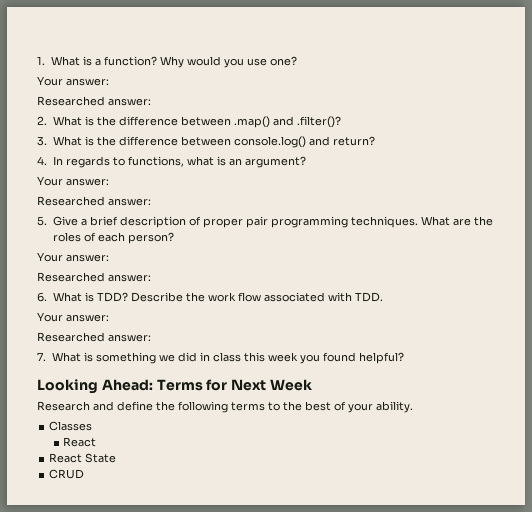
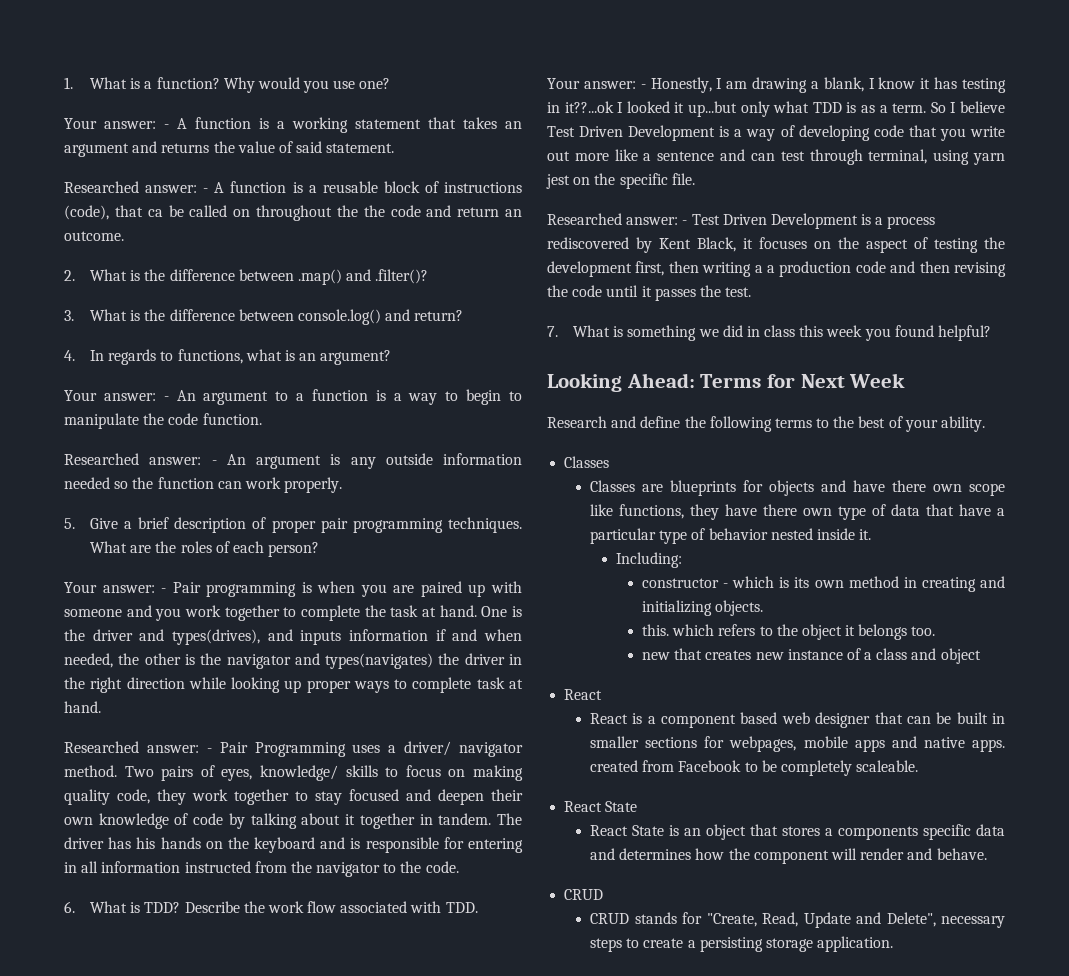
[37,96,151,106] // Researched answer: -> [164,117,522,133] [64,141,395,157] [64,181,522,193] [64,205,522,221] [64,231,124,241] - A function is a working statement that takes an argument and returns the value of said statement. // Researched answer: - A function is a reusable block of instructions (code), that ca be called on throughout the the code and return an outcome.
[37,196,151,206] // Researched answer: -> [163,389,523,405] [64,413,262,429] [64,453,522,469] [64,477,343,493] - An argument to a function is a way to begin to manipulate the code function. // Researched answer: - An argument is any outside information needed so the function can work properly.
[37,272,151,282] // Researched answer: -> [161,581,522,597] [64,605,523,621] [64,629,522,645] [64,653,522,669] [64,677,523,693] [64,701,101,713] [64,741,523,757] [64,765,524,781] [64,789,523,805] [64,813,522,829] [64,837,523,853] [64,861,459,877] - Pair programming is when you are paired up with someone and you work together to complete the task at hand. One is the driver and types(drives), and inputs information if and when needed, the other is the navigator and types(navigates) the driver in the right direction while looking up proper ways to complete task at hand. // Researched answer: - Pair Programming uses a driver/ navigator method. Two pairs of eyes, knowledge/ skills to focus on making quality code, they work together to stay focused and deepen their own knowledge of code by talking about it together in tandem. The driver has his hands on the keyboard and is responsible for entering in all information instructed from the navigator to the code.
[37,332,151,342] // Researched answer: -> [640,77,1007,93] [547,101,1006,117] [547,125,1005,141] [547,149,1005,165] [546,173,695,189] [547,213,936,229] [547,237,1005,253] [547,261,1006,277] [547,285,752,301] - Honestly, I am drawing a blank, I know it has testing in it??...ok I looked it up...but only what TDD is as a term. So I believe Test Driven Development is a way of developing code that you write out more like a sentence and can test through terminal, using yarn jest on the specific file. // Researched answer: - Test Driven Development is a process rediscovered by Kent Black, it focuses on the aspect of testing the development first, then writing a a production code and then revising the code until it passes the test.
[63,437,97,447] [49,453,117,463] [49,469,85,479] React // React State // CRUD -> [590,480,1005,496] [590,504,1006,520] [590,528,872,544] [615,552,682,568] [641,576,1005,592] [641,600,764,616] [641,624,936,640] [641,648,981,664] [564,689,603,700] [590,712,1006,728] [590,736,1005,752] [590,760,919,776] [564,801,638,812] [590,824,1005,840] [590,848,987,864] [564,889,604,900] [590,912,1005,928] [590,936,894,952] Classes are blueprints for objects and have there own scope like functions, they have there own type of data that have a particular type of behavior nested inside it. // Including: // constructor - which is its own method in creating and initializing objects. // this. which refers to the object it belongs too. // new that creates new instance of a class and object // React // React is a component based web designer that can be built in smaller sections for webpages, mobile apps and native apps. created from Facebook to be completely scaleable. // React State // React State is an object that stores a components specific data and determines how the component will render and behave. // CRUD // CRUD stands for "Create, Read, Update and Delete", necessary steps to create a persisting storage application.

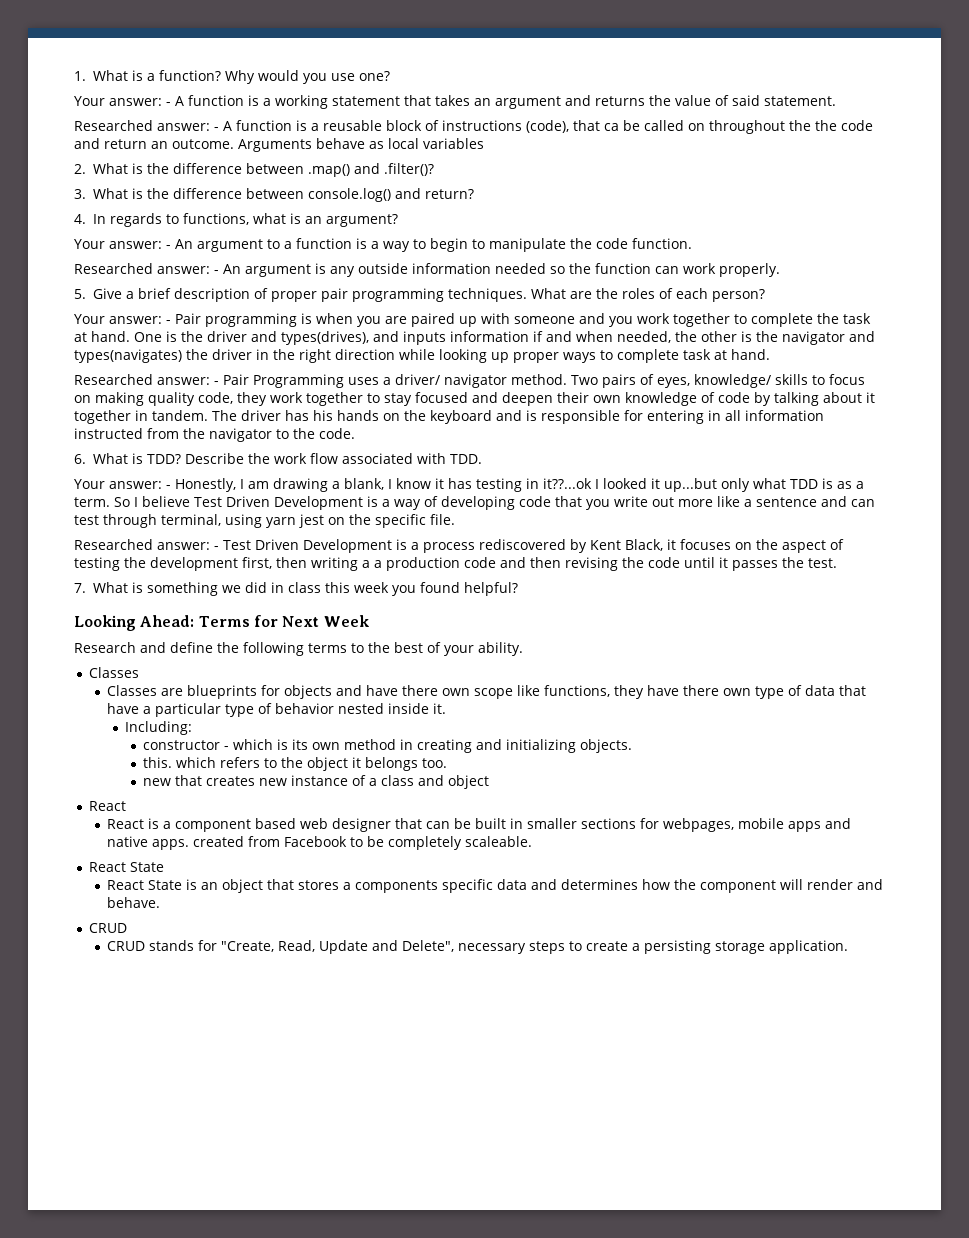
(124, 236) none -> [238,138,484,152] Arguments behave as local variables

